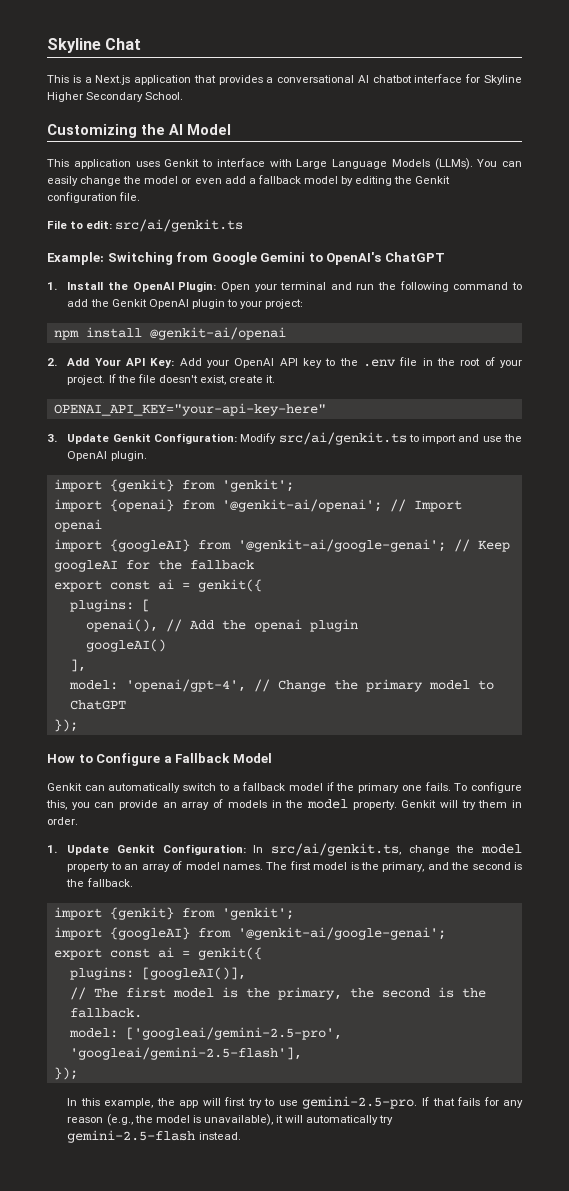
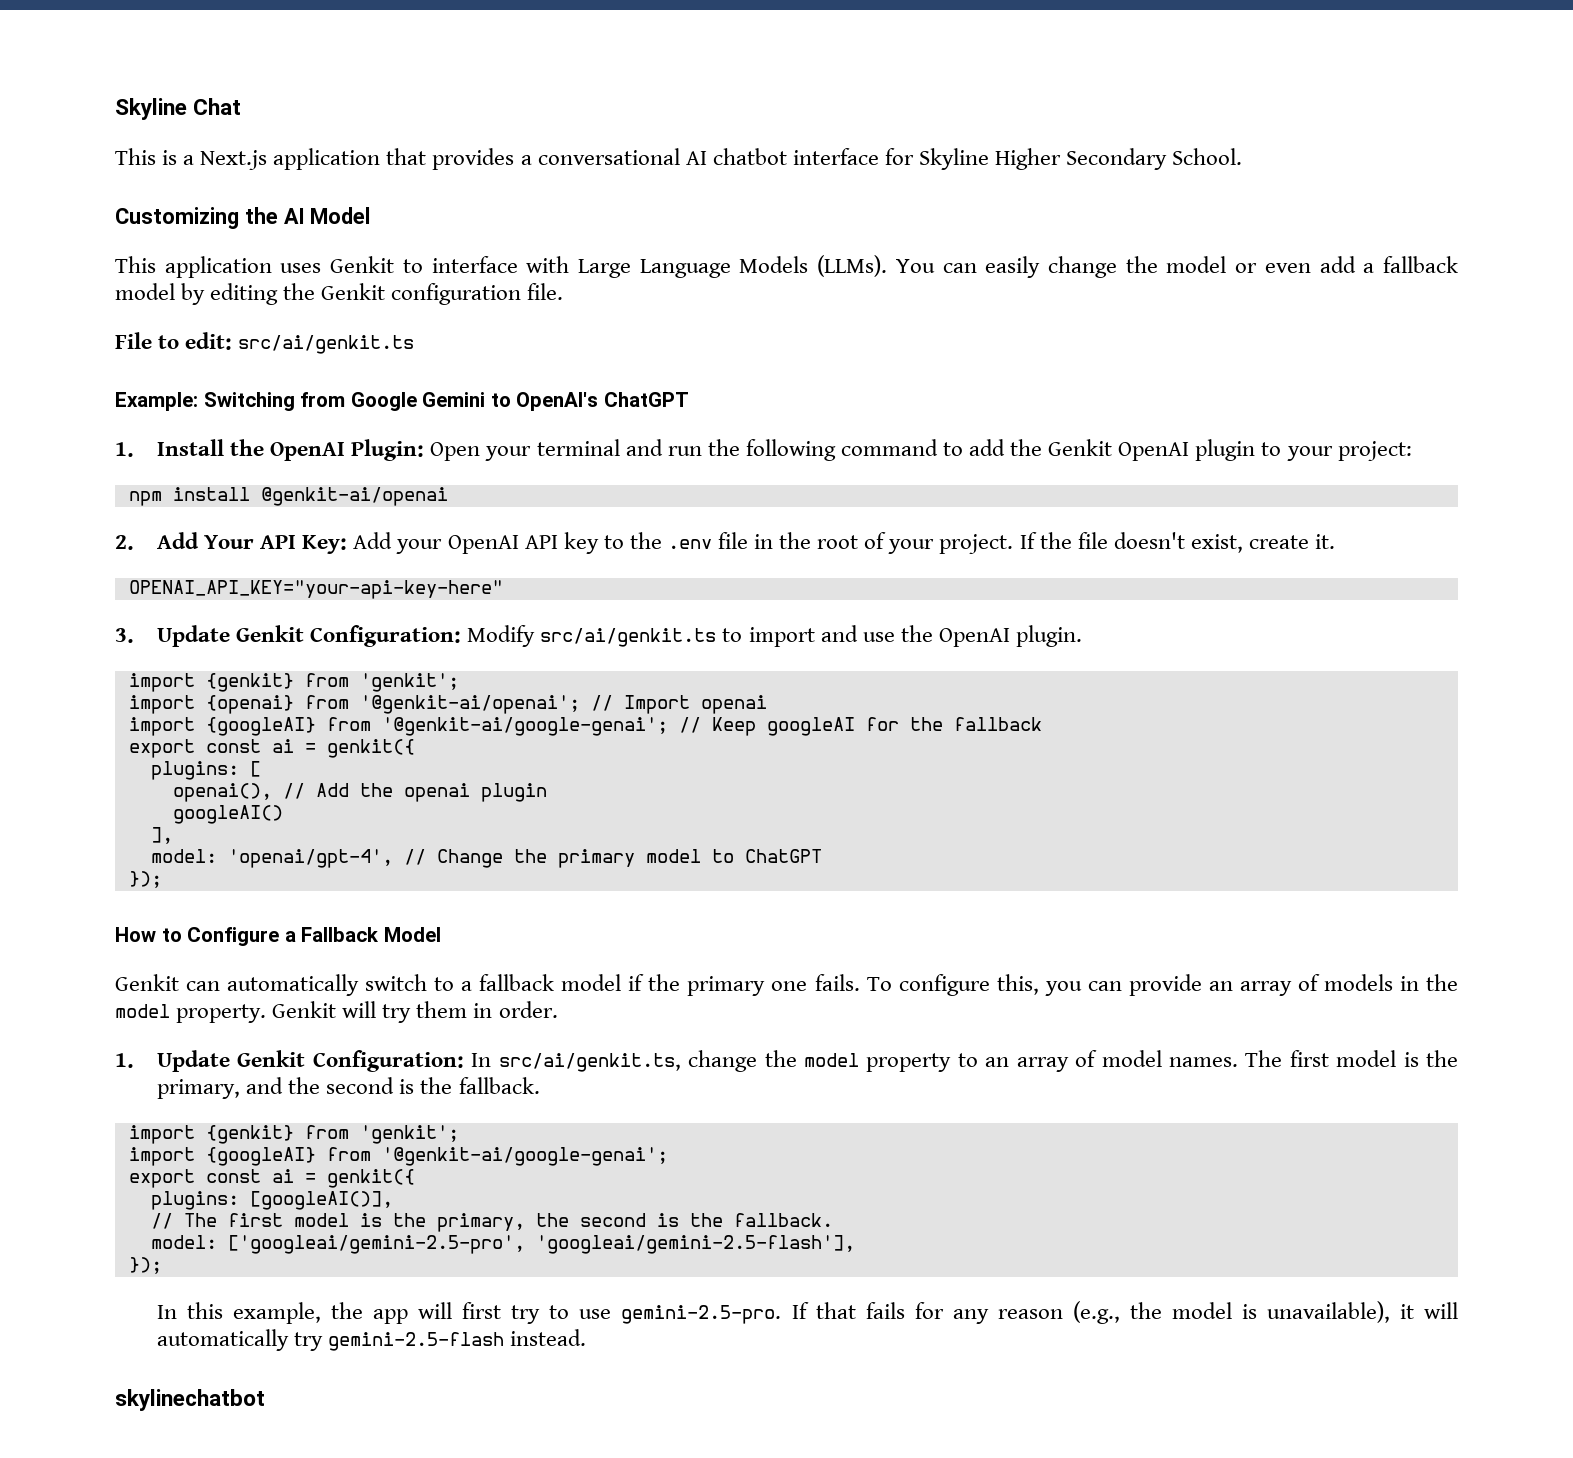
(241, 1136) none -> [115,1389,265,1411] // skylinechatbot

